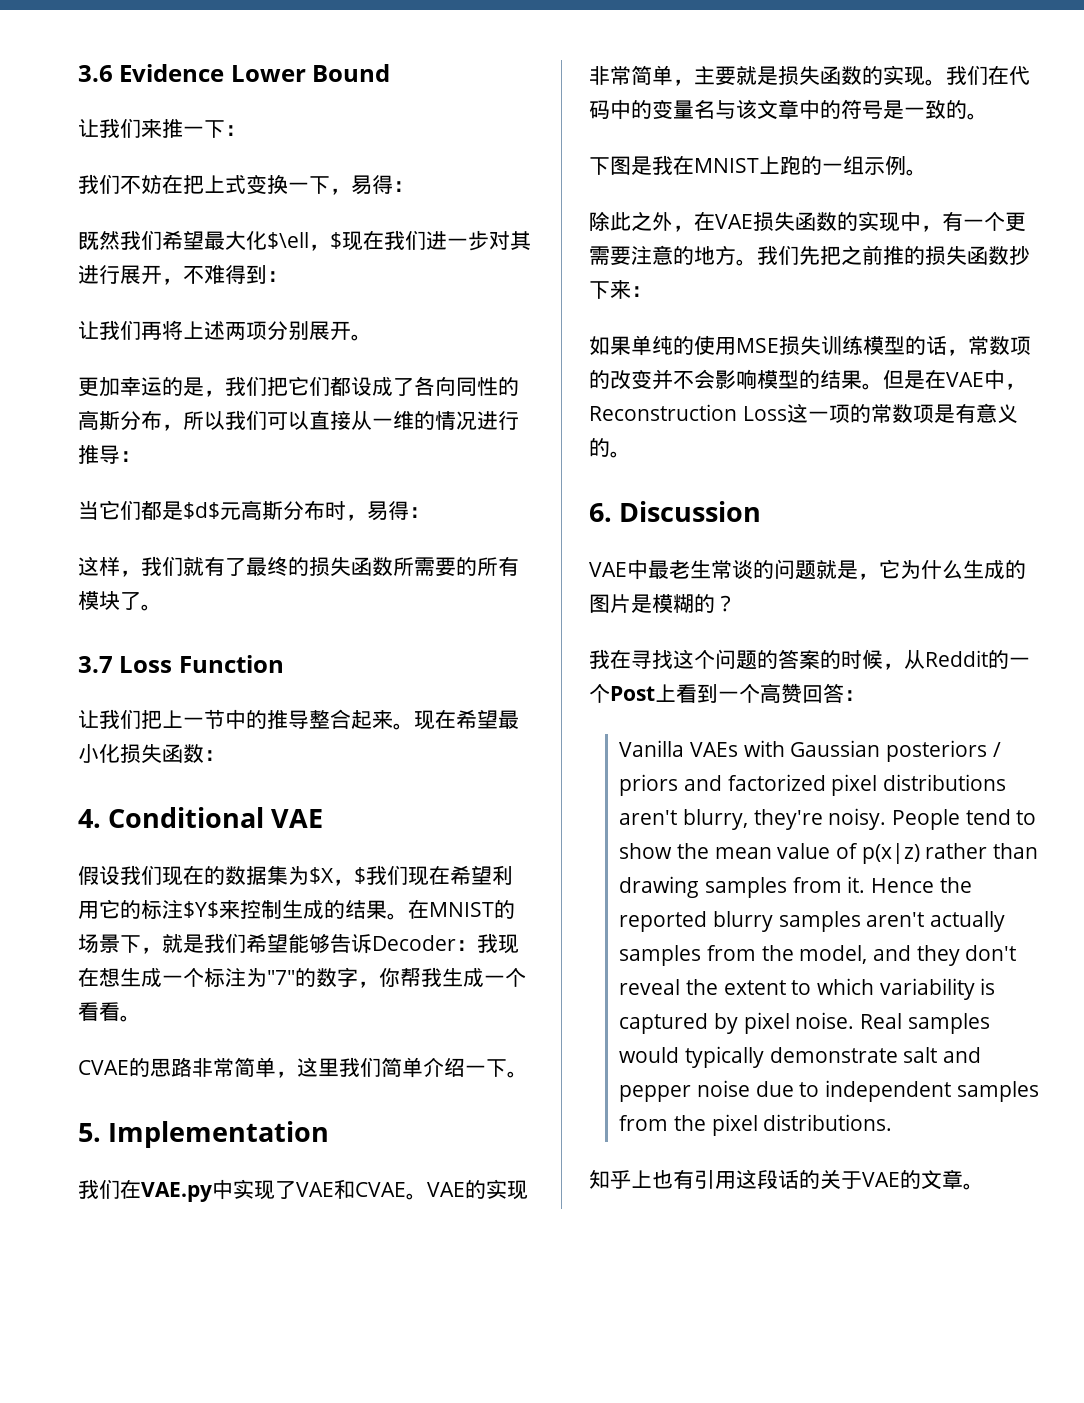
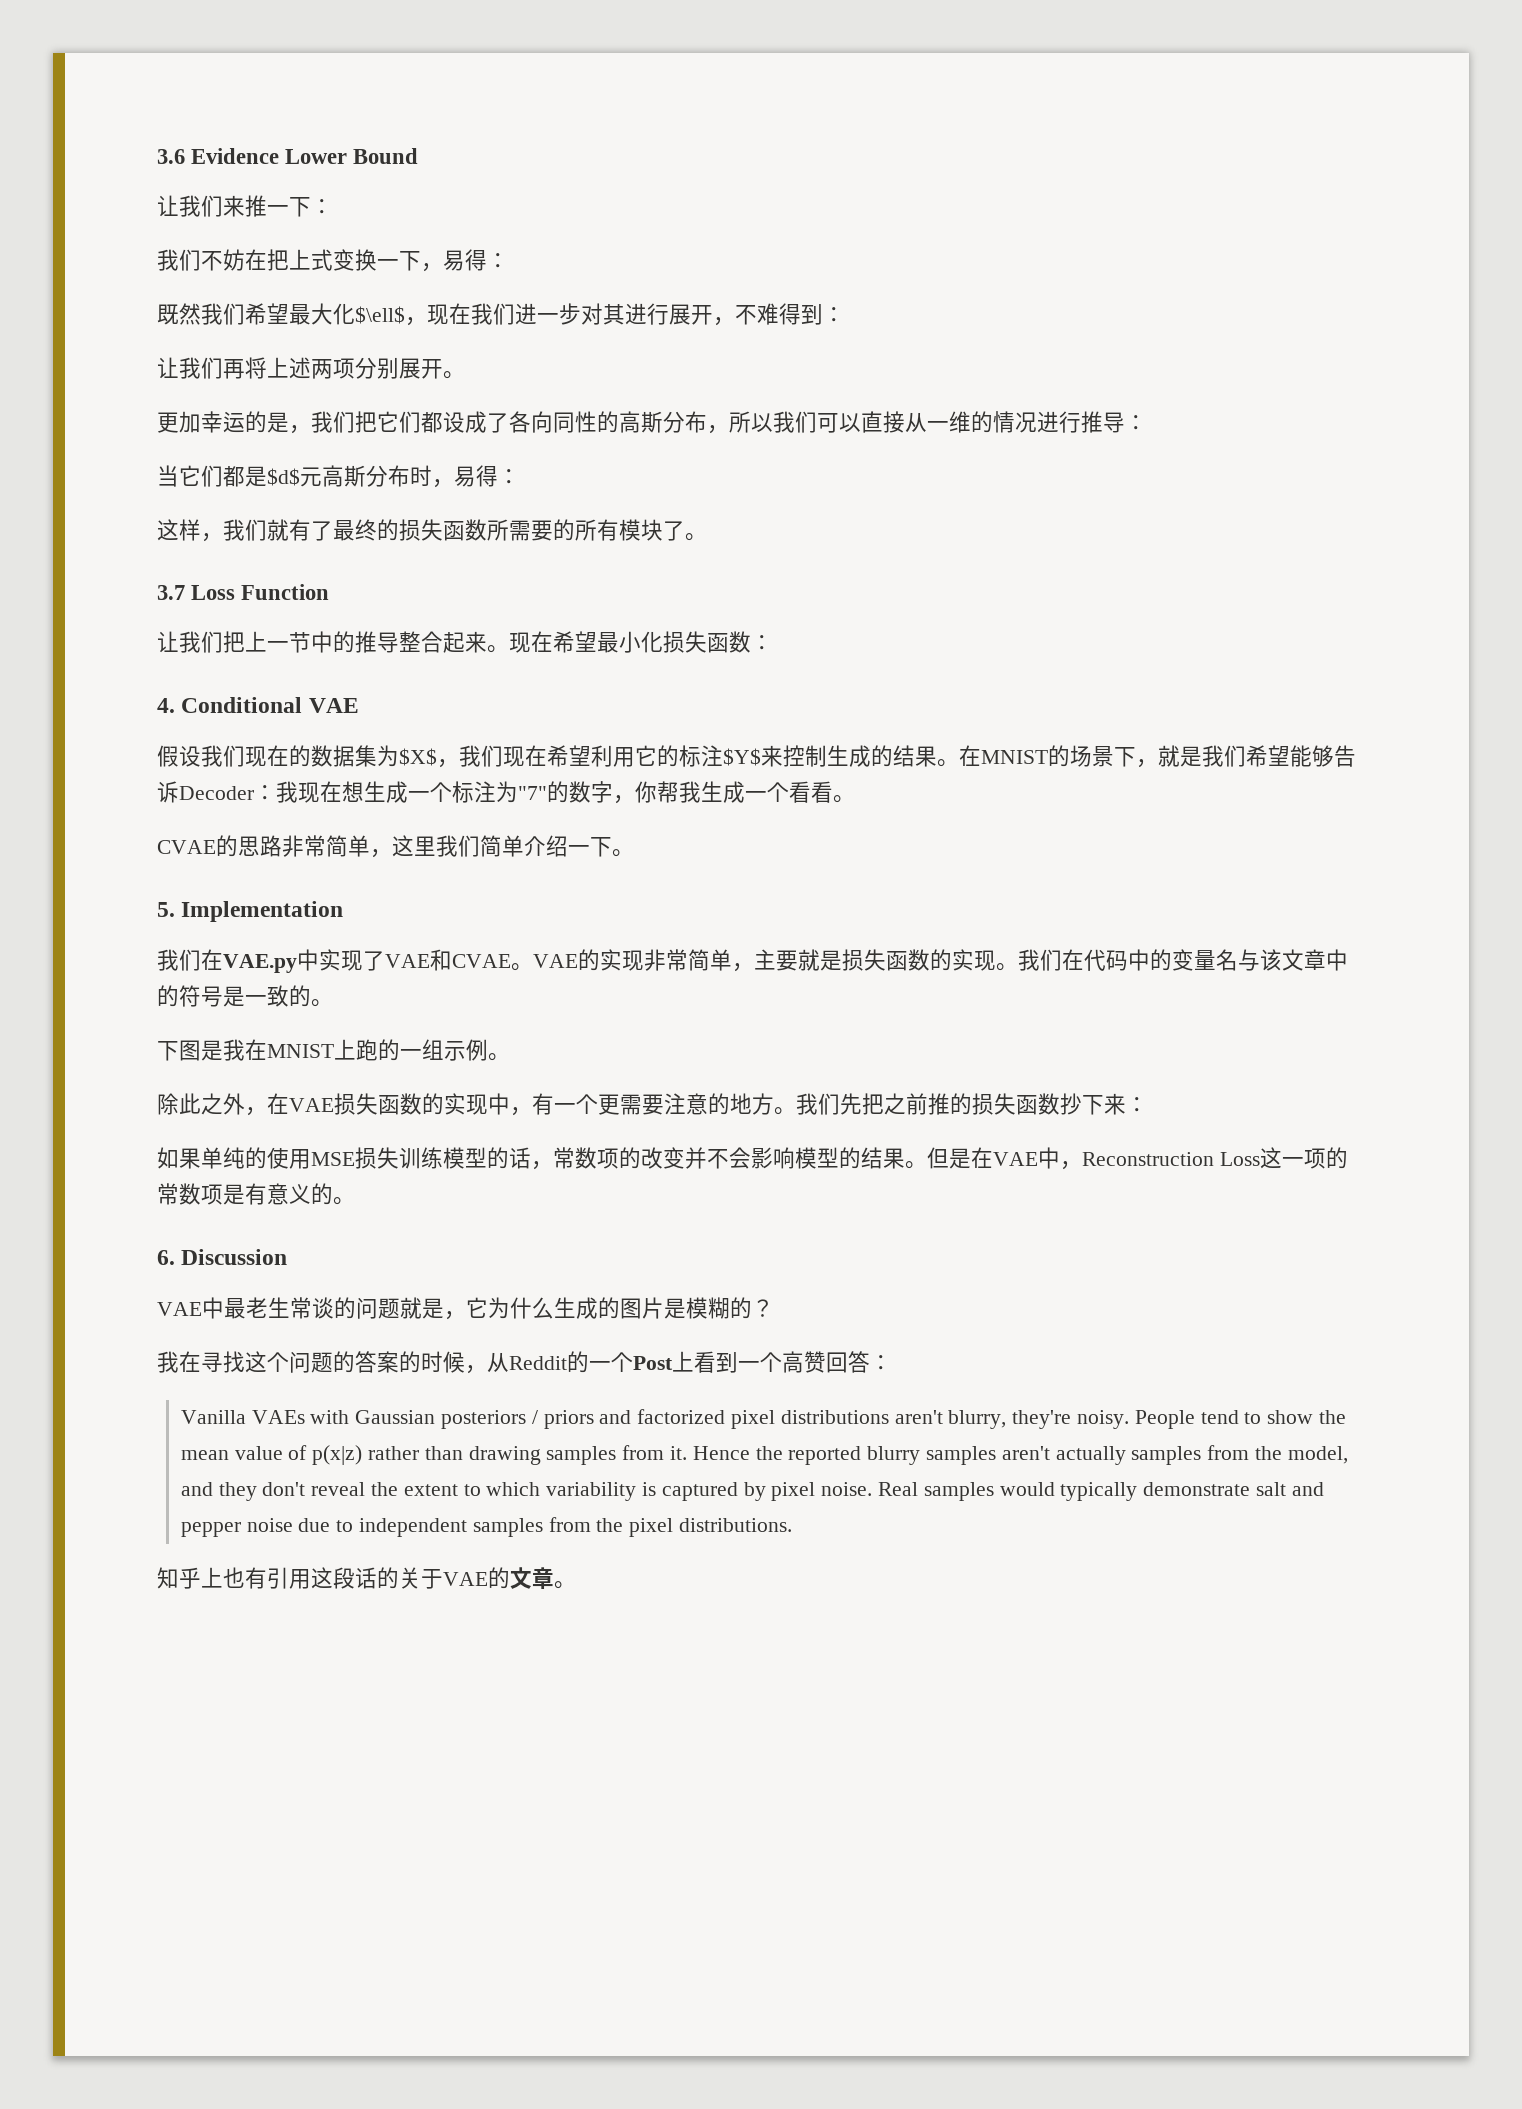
[267,232,342,251] $\ell，$ -> [355,306,427,326] $\ell$，
[309,867,366,886] $X，$ -> [399,748,459,768] $X$，

